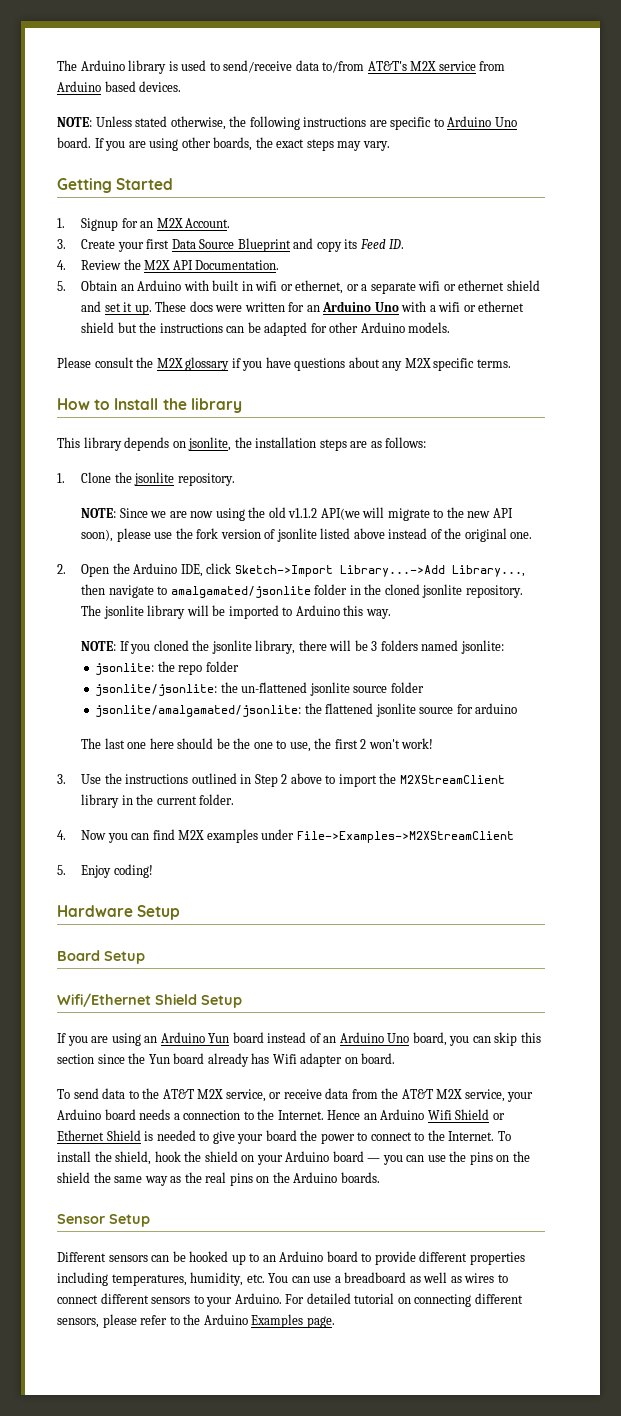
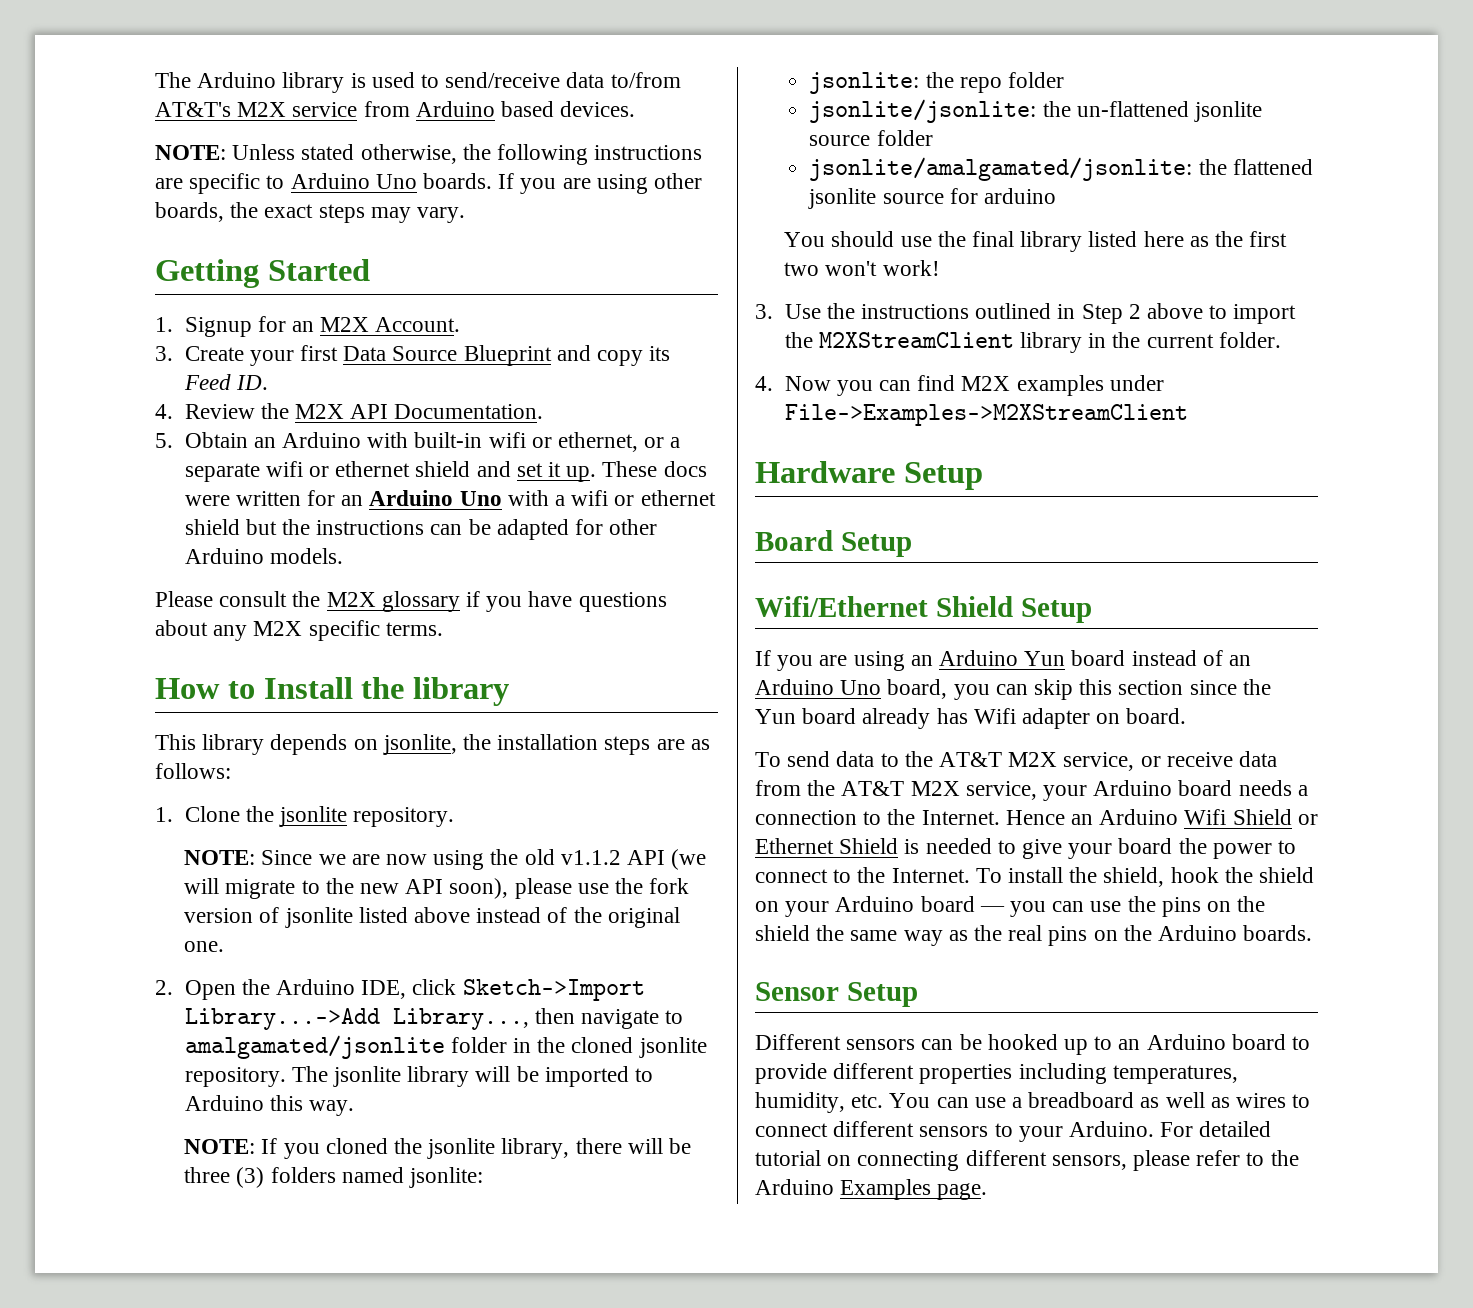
[57,137,91,148] board. -> [423,173,493,189] boards.
[212,280,253,291] built in -> [414,432,483,448] built-in
[320,508,360,520] API(we -> [627,849,707,870] API (we
[371,641,378,651] 3 -> [184,1167,265,1188] three (3)
[81,738,311,752] The last one here should be the one to use, -> [784,231,1209,252] You should use the final library listed here as
[360,739,367,749] 2 -> [784,262,820,276] two
[57,864,153,878] // 5. Enjoy coding! -> (1188, 415) none

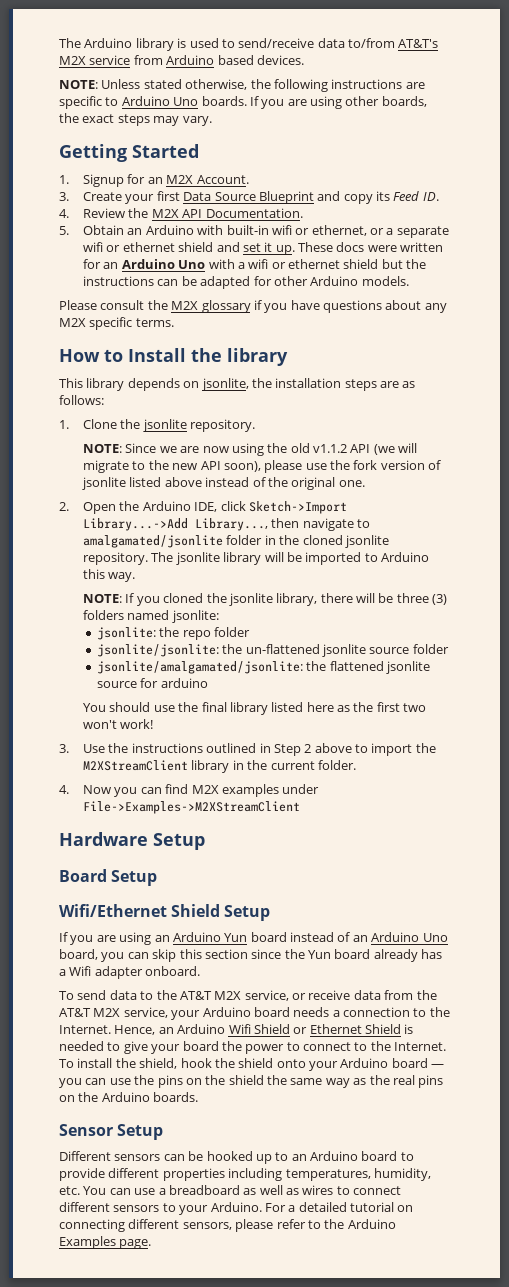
(968, 716) none -> [59,969,66,976] a
[1096,708,1187,724] on board. -> [145,966,201,976] onboard.
[1005,810,1065,825] Hence -> [114,1025,156,1035] Hence,
[755,901,779,912] on -> [276,1059,306,1068] onto
(1194, 1129) none -> [288,1205,296,1212] a

